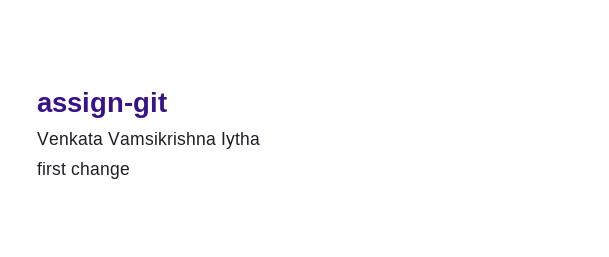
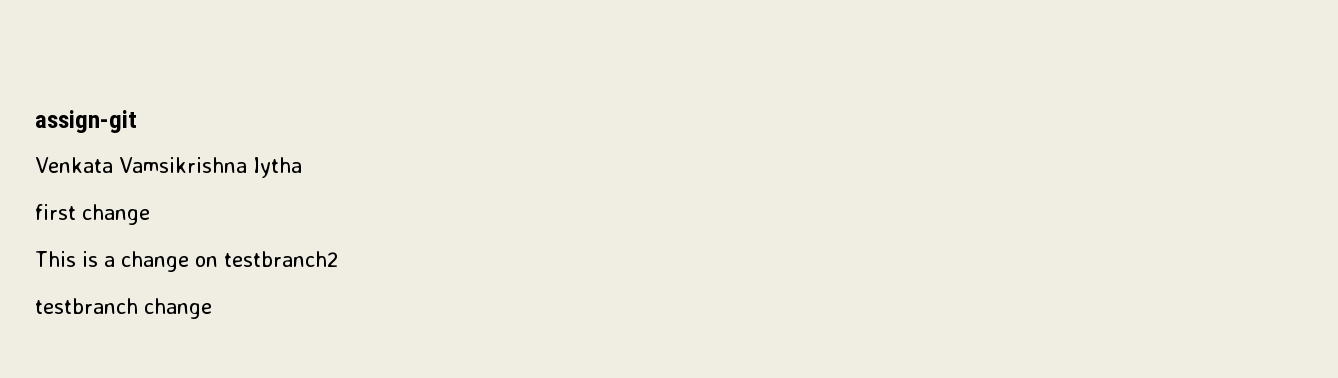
(130, 170) none -> [35,251,338,272] [35,298,212,319] // This is a change on testbranch2 // testbranch change

